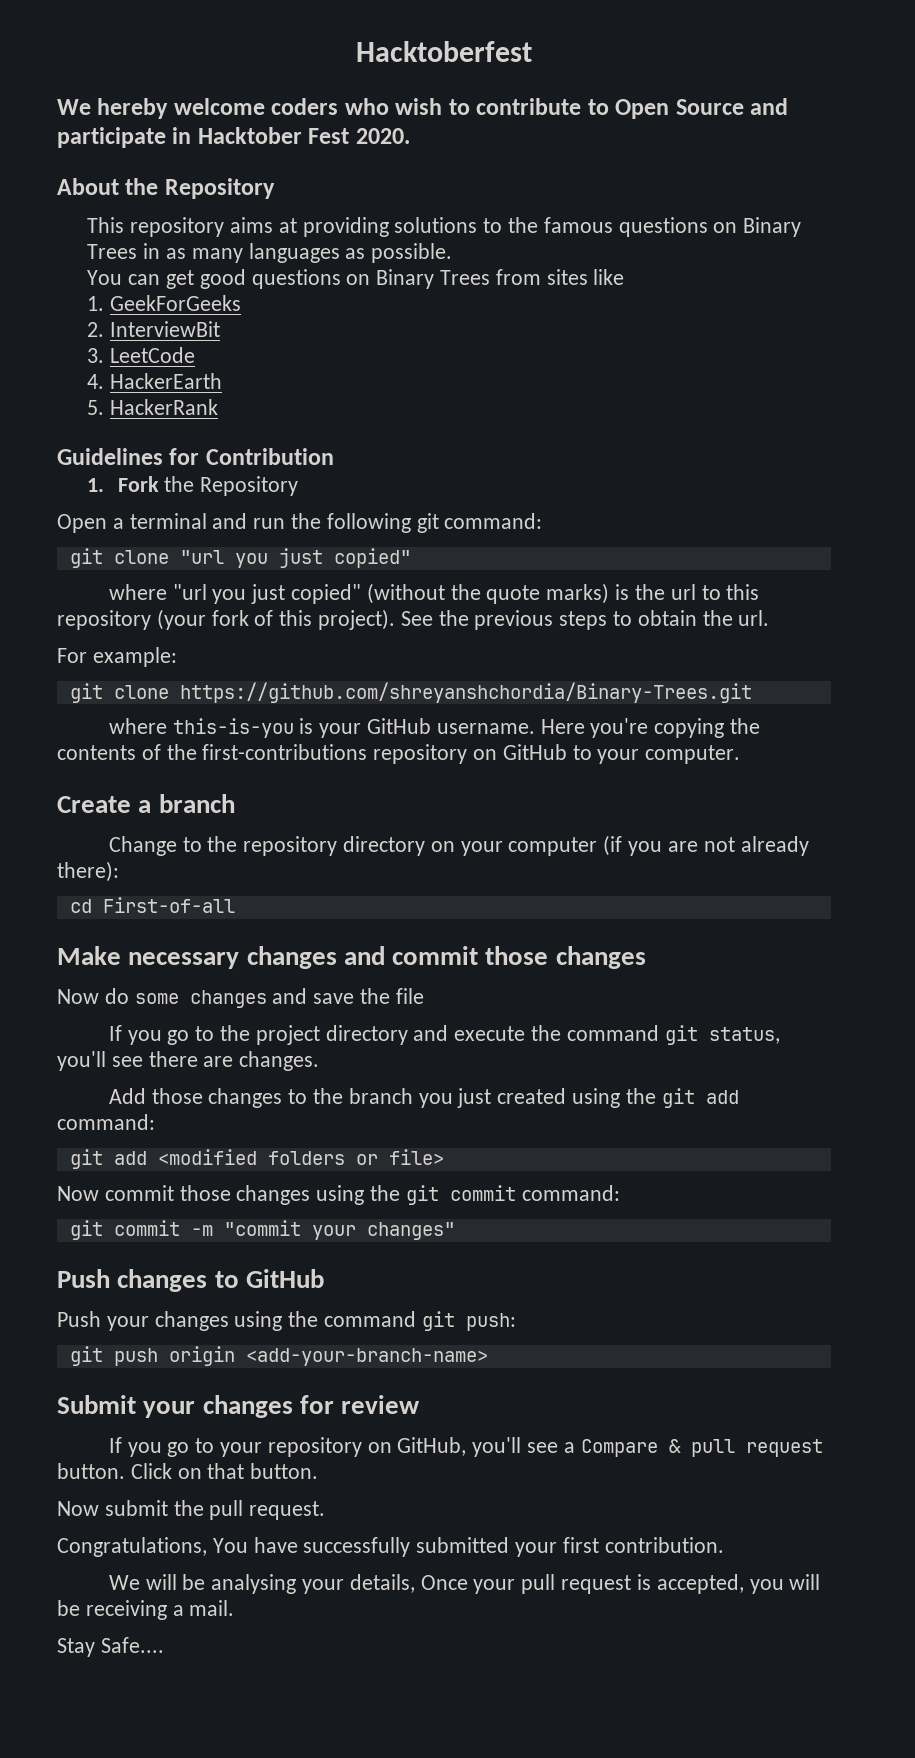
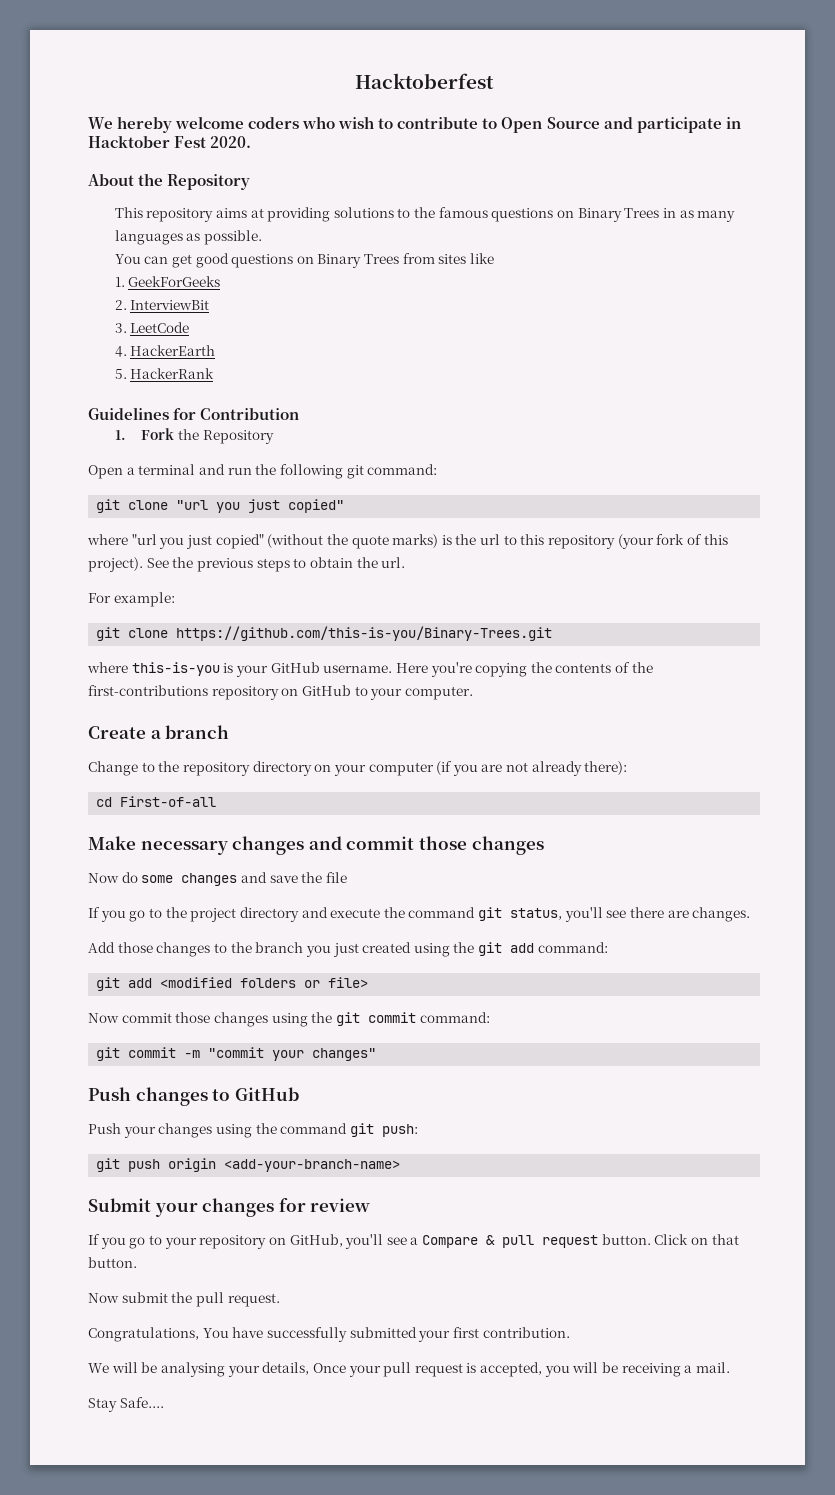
[179,682,752,703] https://github.com/shreyanshchordia/Binary-Trees.git -> [176,626,553,641] https://github.com/this-is-you/Binary-Trees.git

